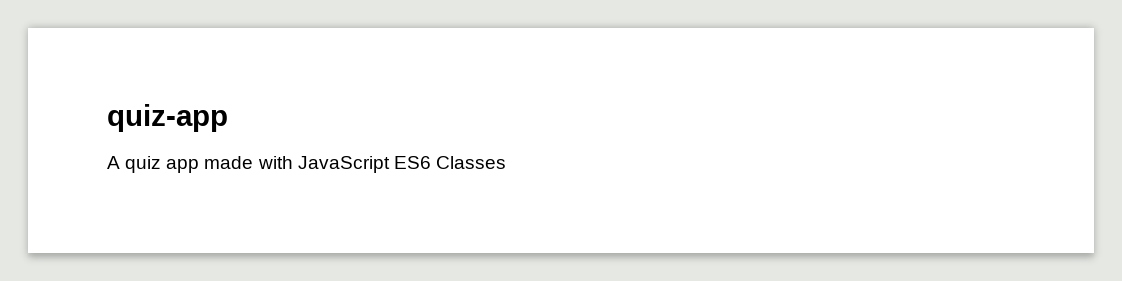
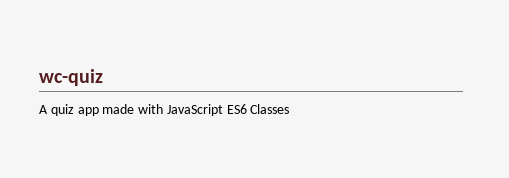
[107,104,228,132] quiz-app -> [39,69,103,86] wc-quiz

